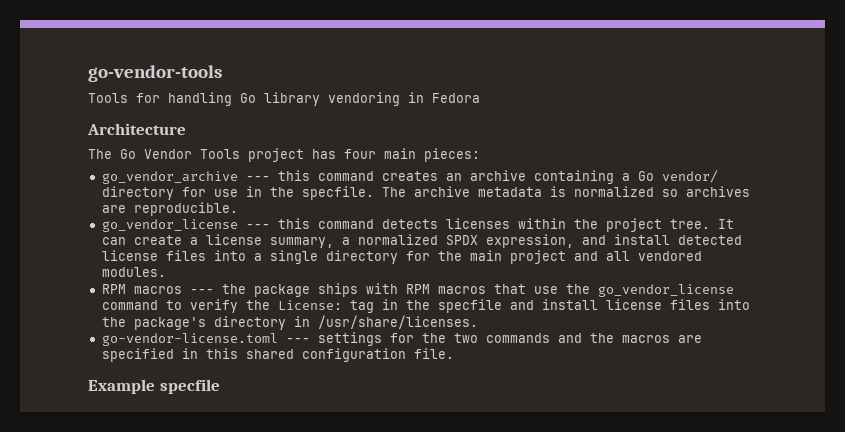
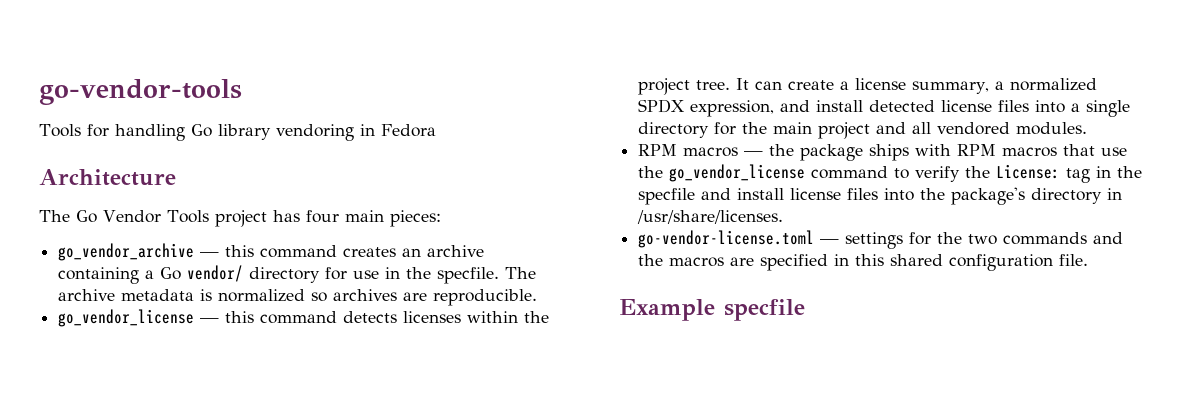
[245,176,270,181] --- -> [200,252,220,257] —
[245,224,270,229] --- -> [200,318,220,323] —
[189,289,214,294] --- -> [744,151,764,156] —
[285,338,310,343] --- -> [820,239,840,244] —

